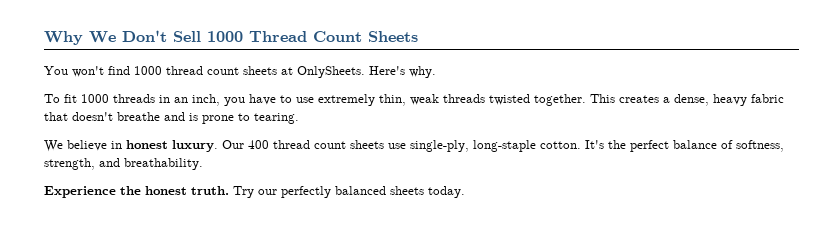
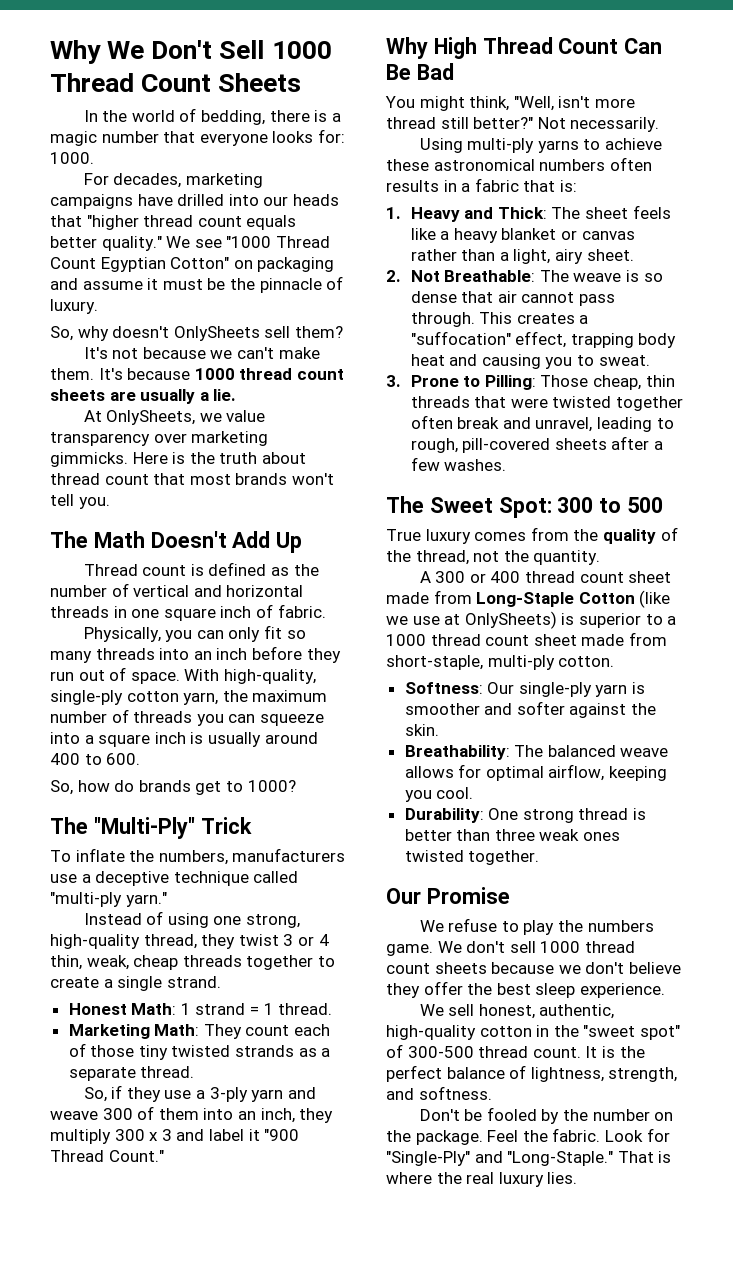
[44,66,436,78] [44,94,784,106] [44,112,299,124] [44,140,604,152] You won't find 1000 thread count sheets at OnlySheets. Here's why. // To fit 1000 threads in an inch, you have to use extremely thin, weak threads twisted together. This creates a dense, heavy fabric that doesn't breathe and is prone to tearing. // We believe in honest luxury. Our 400 thread count sheets use single-ply, long-staple cotton. It's -> [83,108,341,125] [50,129,345,146] [50,152,94,164] [83,173,263,188] [50,194,339,209] [50,215,297,230] [50,236,330,251] [50,257,335,272] [50,276,344,293] [50,299,98,314] [50,326,343,341] [83,347,320,359] [50,368,344,380] [50,389,237,404] [83,410,266,425] [50,431,269,446] [50,452,306,467] [50,473,334,485] [50,494,110,509] [50,531,303,553] [83,562,319,576] [50,583,304,597] [50,604,326,621] [83,625,306,642] [50,646,341,663] [50,667,316,684] [50,690,328,705] [50,709,324,726] [50,732,318,747] [50,753,141,765] [50,780,296,795] [50,817,252,839] [50,848,346,865] [50,871,299,886] [50,892,167,907] [83,911,301,928] [50,934,329,949] [50,955,335,970] [50,976,221,991] [68,1003,333,1015] [68,1024,331,1039] [68,1043,331,1060] [68,1066,195,1081] [83,1085,316,1102] [50,1106,334,1123] [50,1129,300,1144] [50,1150,164,1162] [386,37,663,59] [386,63,454,80] [385,96,635,111] [386,117,660,132] [419,138,663,153] [386,157,652,171] [386,178,577,192] [386,205,671,222] [410,228,635,243] [410,249,634,264] [386,270,663,282] [410,291,615,306] [410,312,589,327] [410,331,677,348] [410,354,650,369] [386,375,675,390] [410,396,683,411] [410,415,674,432] [410,436,663,453] [410,457,507,471] [386,496,664,518] [386,527,678,544] [386,550,601,565] [419,571,672,583] [386,590,671,608] [386,611,677,629] [386,632,667,646] [386,655,615,670] [404,682,646,697] [404,701,657,718] [404,724,439,736] [404,745,669,760] [404,764,668,781] [404,787,474,802] [404,808,647,823] [404,829,621,841] [404,850,540,865] [386,887,510,904] [419,918,654,935] [386,941,635,956] [386,962,681,974] [386,981,665,998] [419,1004,615,1019] [386,1025,680,1040] [386,1044,615,1058] In the world of bedding, there is a magic number that everyone looks for: 1000. // For decades, marketing campaigns have drilled into our heads that "higher thread count equals better quality." We see "1000 Thread Count Egyptian Cotton" on packaging and assume it must be the pinnacle of luxury. // So, why doesn't OnlySheets sell them? // It's not because we can't make them. It's because 1000 thread count sheets are usually a lie. // At OnlySheets, we value transparency over marketing gimmicks. Here is the truth about thread count that most brands won't tell you. // The Math Doesn't Add Up // Thread count is defined as the number of vertical and horizontal threads in one square inch of fabric. // Physically, you can only fit so many threads into an inch before they run out of space. With high-quality, single-ply cotton yarn, the maximum number of threads you can squeeze into a square inch is usually around 400 to 600. // So, how do brands get to 1000? // The "Multi-Ply" Trick // To inflate the numbers, manufacturers use a deceptive technique called "multi-ply yarn." // Instead of using one strong, high-quality thread, they twist 3 or 4 thin, weak, cheap threads together to create a single strand. // Honest Math: 1 strand = 1 thread. // Marketing Math: They count each of those tiny twisted strands as a separate thread. // So, if they use a 3-ply yarn and weave 300 of them into an inch, they multiply 300 x 3 and label it "900 Thread Count." // Why High Thread Count Can Be Bad // You might think, "Well, isn't more thread still better?" Not necessarily. // Using multi-ply yarns to achieve these astronomical numbers often results in a fabric that is: // 1. Heavy and Thick: The sheet feels like a heavy blanket or canvas rather than a light, airy sheet. // 2. Not Breathable: The weave is so dense that air cannot pass through. This creates a "suffocation" effect, trapping body heat and causing you to sweat. // 3. Prone to Pilling: Those cheap, thin threads that were twisted together often break and unravel, leading to rough, pill-covered sheets after a few washes. // The Sweet Spot: 300 to 500 // True luxury comes from the quality of the thread, not the quantity. // A 300 or 400 thread count sheet made from Long-Staple Cotton (like we use at OnlySheets) is superior to a 1000 thread count sheet made from short-staple, multi-ply cotton. // Softness: Our single-ply yarn is smoother and softer against the skin. // Breathability: The balanced weave allows for optimal airflow, keeping you cool. // Durability: One strong thread is better than three weak ones twisted together. // Our Promise // We refuse to play the numbers game. We don't sell 1000 thread count sheets because we don't believe they offer the best sleep experience. // We sell honest, authentic, high-quality cotton in the "sweet spot" of 300-500 thread count. It is
[736,140,784,152] softness, -> [530,1067,604,1082] lightness,
[124,158,203,170] [44,186,465,198] breathability. // Experience the honest truth. Try our perfectly balanced sheets today. -> [418,1086,492,1100] [419,1107,674,1124] [386,1128,670,1145] [386,1151,672,1166] [386,1172,578,1187] softness. // Don't be fooled by the number on the package. Feel the fabric. Look for "Single-Ply" and "Long-Staple." That is where the real luxury lies.

